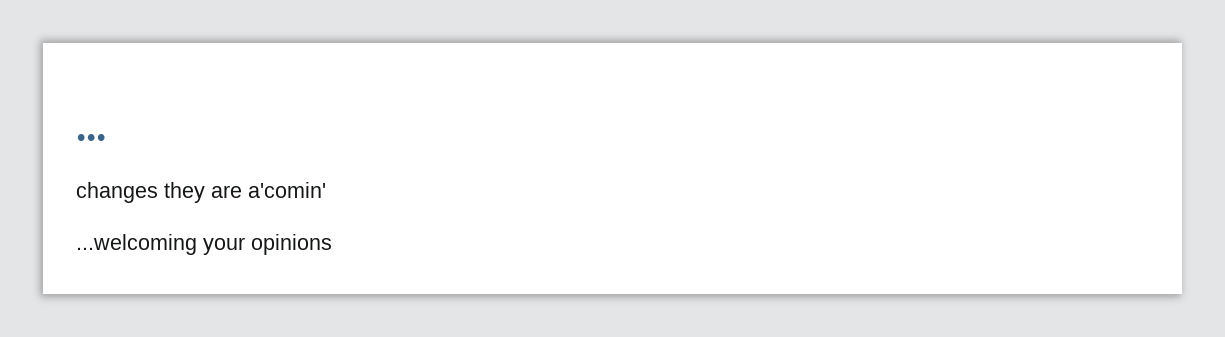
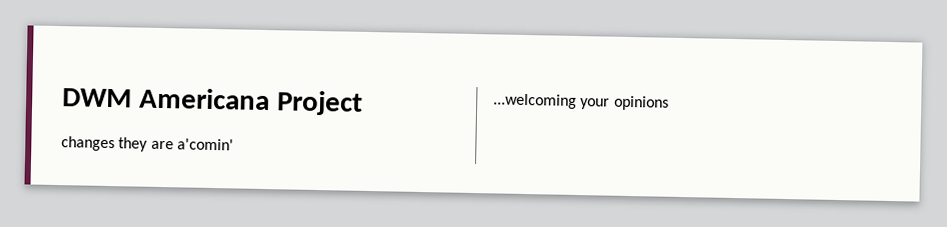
[76,134,106,141] ... -> [62,87,363,116] DWM Americana Project

